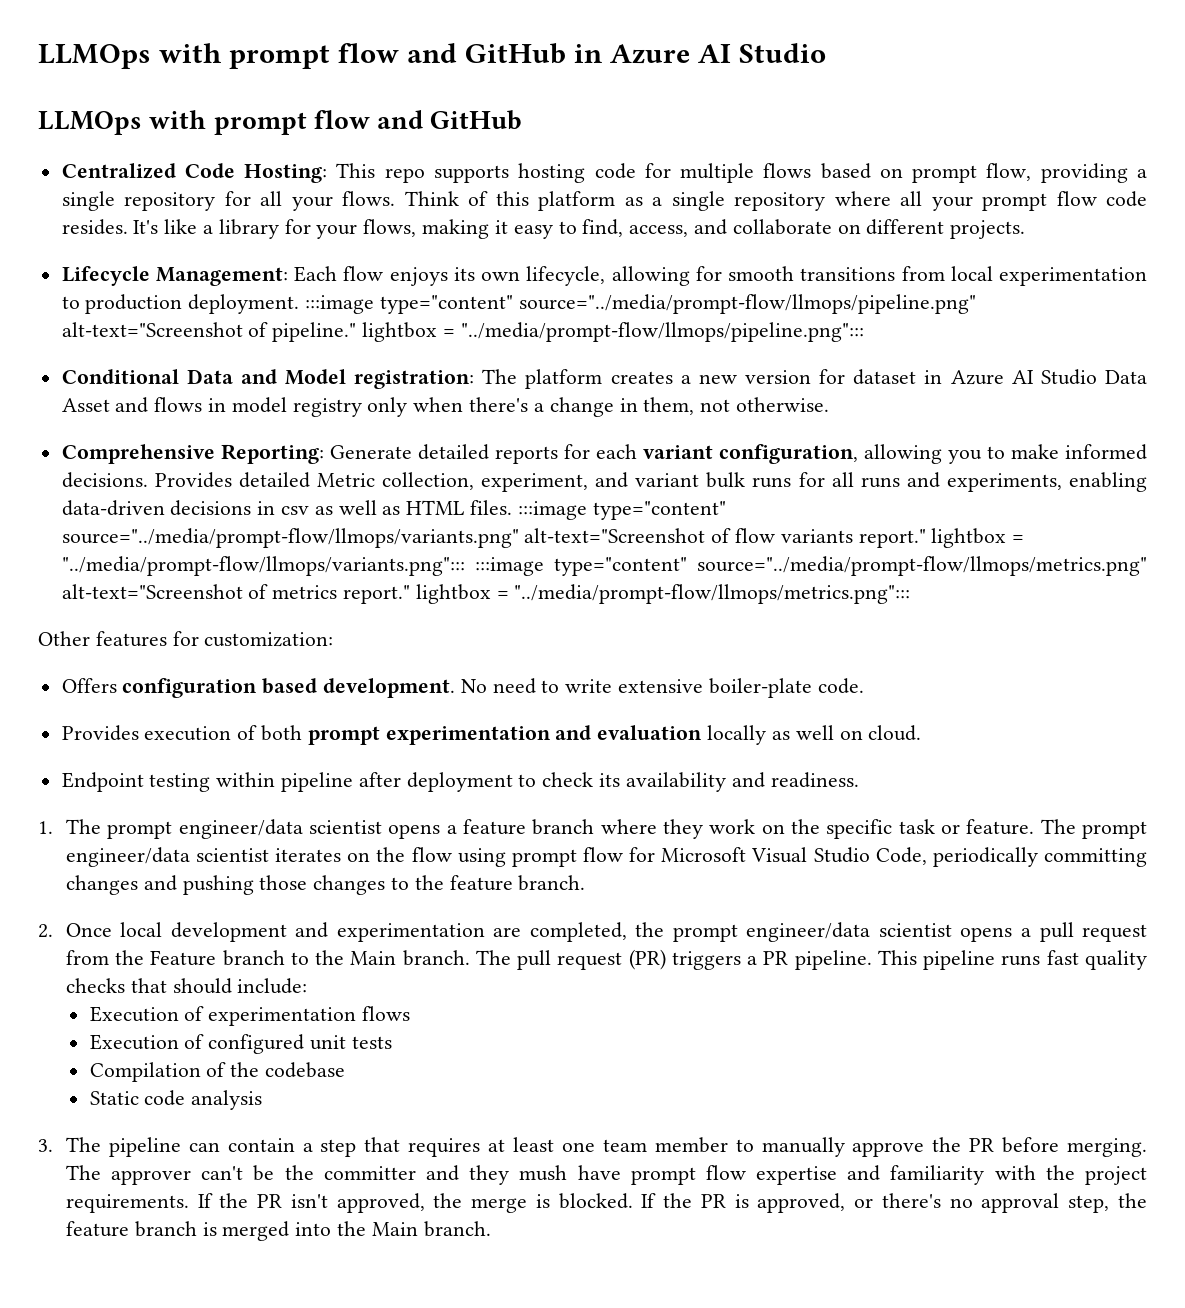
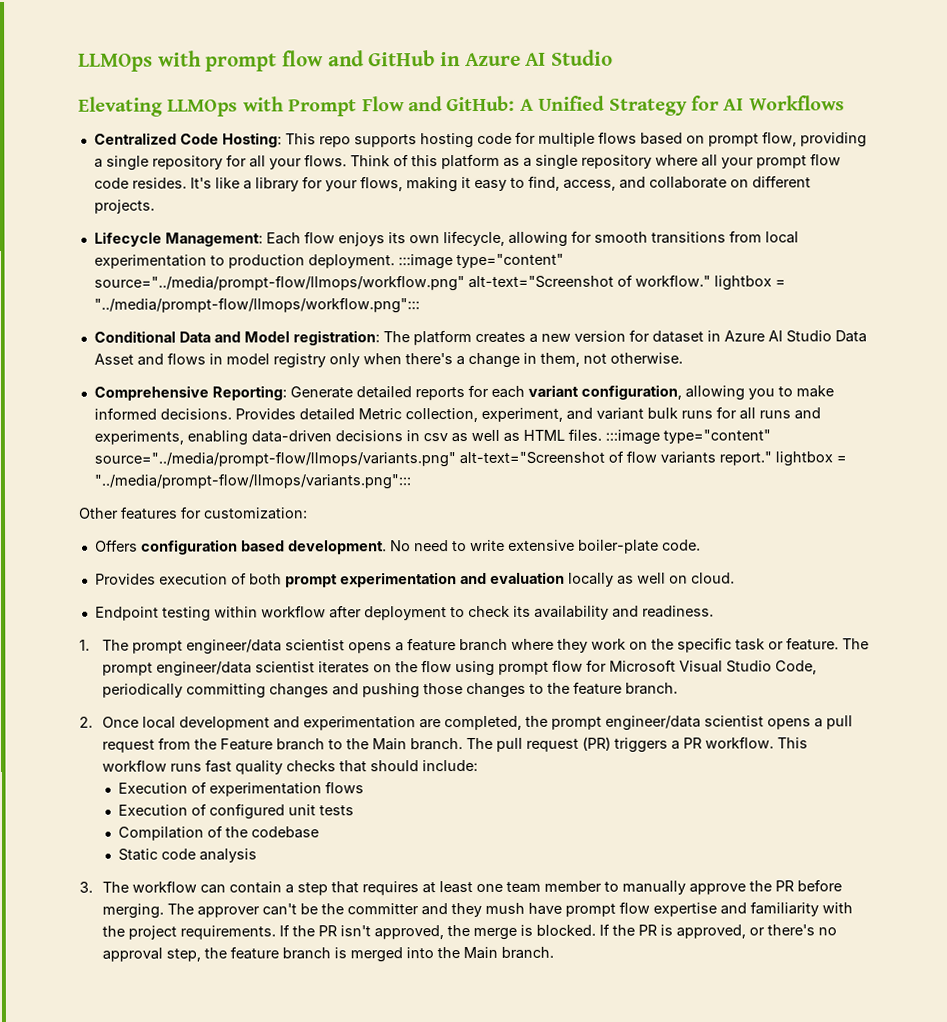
[38,110,523,135] LLMOps with prompt flow and GitHub -> [78,95,845,117] Elevating LLMOps with Prompt Flow and GitHub: A Unified Strategy for AI Workflows
[518,294,976,314] [61,322,864,342] source="../media/prompt-flow/llmops/pipeline.png" alt-text="Screenshot of pipeline." lightbox = "../media/prompt-flow/llmops/pipeline.png"::: -> [93,274,786,292] [93,297,420,314] source="../media/prompt-flow/llmops/workflow.png" alt-text="Screenshot of workflow." lightbox = "../media/prompt-flow/llmops/workflow.png":::
[474,556,1147,576] [61,584,911,604] :::image type="content" source="../media/prompt-flow/llmops/metrics.png" alt-text="Screenshot of metrics report." lightbox = "../media/prompt-flow/llmops/metrics.png"::: -> (411, 481) none
[281,772,354,792] pipeline -> [260,605,326,618] workflow
[794,950,996,970] pipeline. This pipeline -> [704,736,808,749] [101,759,167,772] workflow. This workflow
[108,1137,181,1157] pipeline -> [131,880,197,893] workflow

